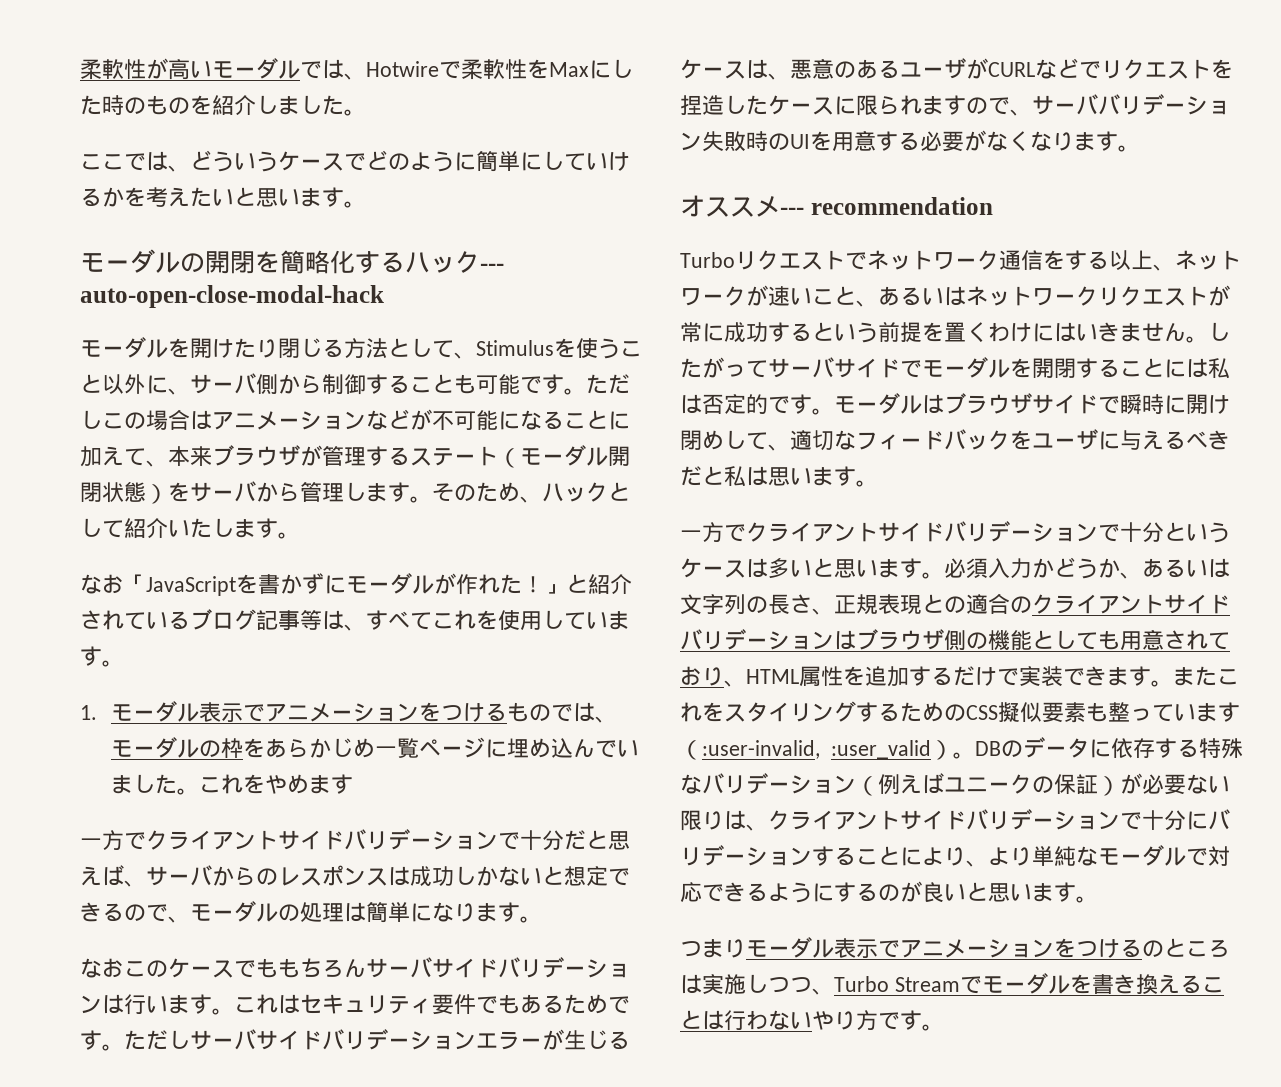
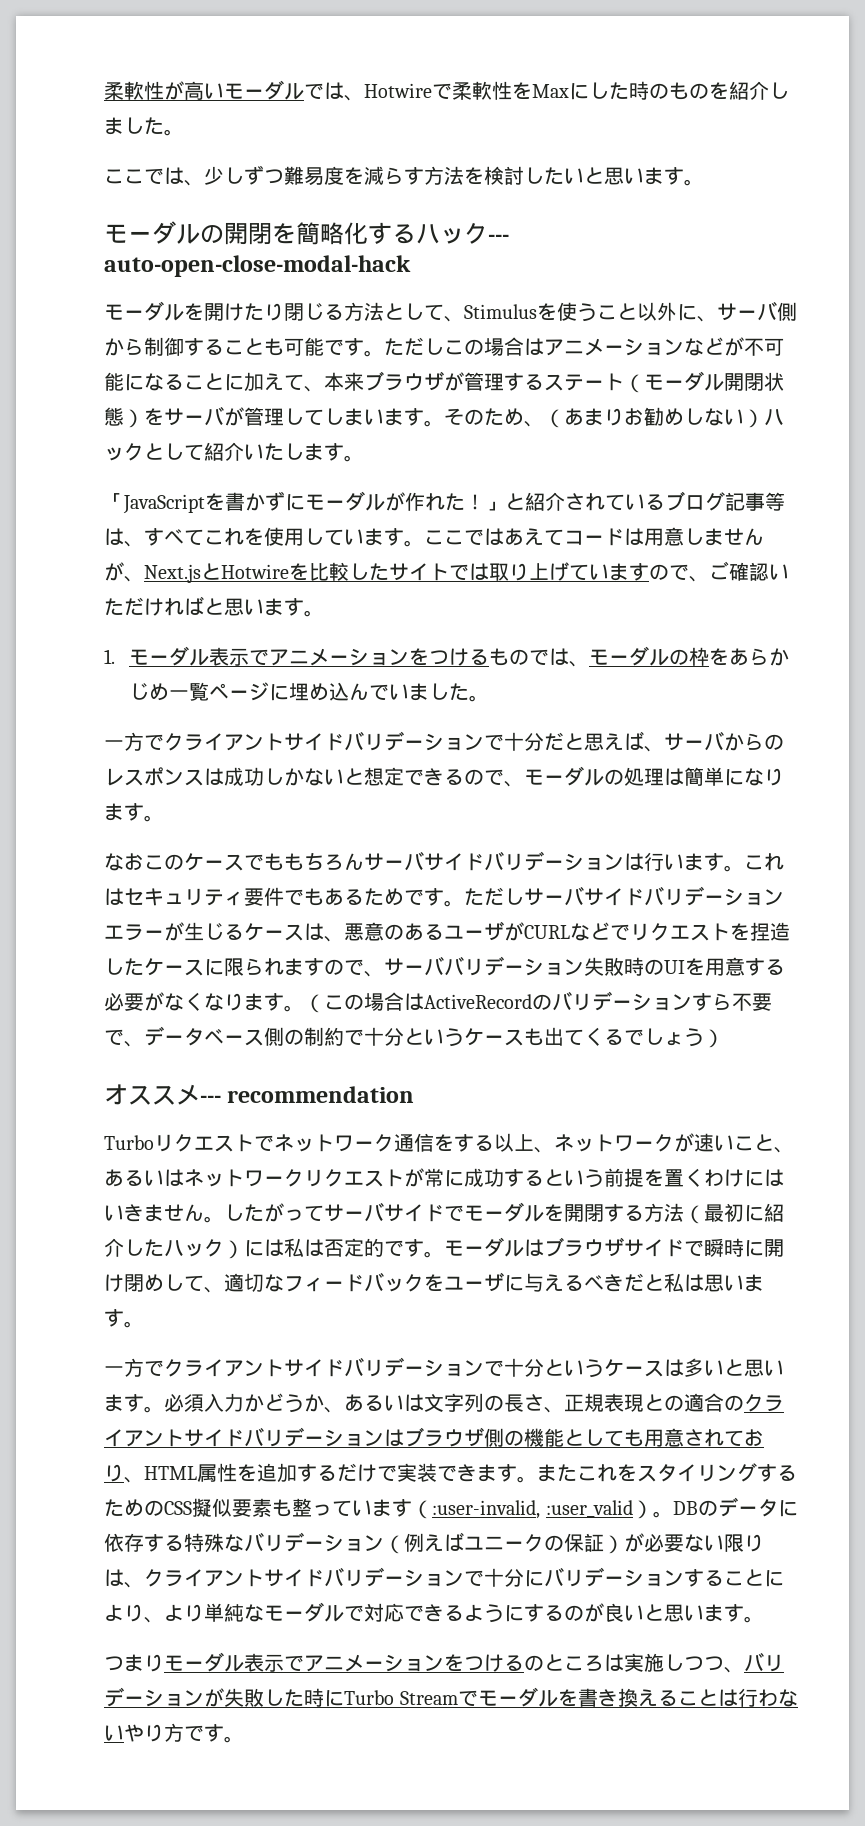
[190,150,630,172] [80,187,190,207] どういうケースでどのように簡単にしていけるかを考え -> [204,165,544,186] 少しずつ難易度を減らす方法を検討し
[256,482,542,503] から管理します。そのため、 -> [224,407,764,428] が管理してしまいます。そのため、（あまりお勧めしない）
[80,574,124,594] なお -> (364, 458) none
(124, 663) none -> [424,527,764,546] [104,561,789,583] [104,596,324,617] ここではあえてコードは用意しませんが、Next.jsとHotwireを比較したサイトでは取り上げていますので、ご確認いただければと思います。
[198,774,353,794] これをやめます -> (490, 698) none
(1140, 148) none -> [304,991,772,1013] [104,1026,724,1048] （この場合はActiveRecordのバリデーションすら不要で、データベース側の制約で十分というケースも出てくるでしょう）
[1120,358,1164,377] こと -> [644,1203,784,1224] [104,1238,244,1259] 方法（最初に紹介したハック）
(834, 991) none -> [744,1652,784,1672] [104,1687,344,1707] バリデーションが失敗した時に

